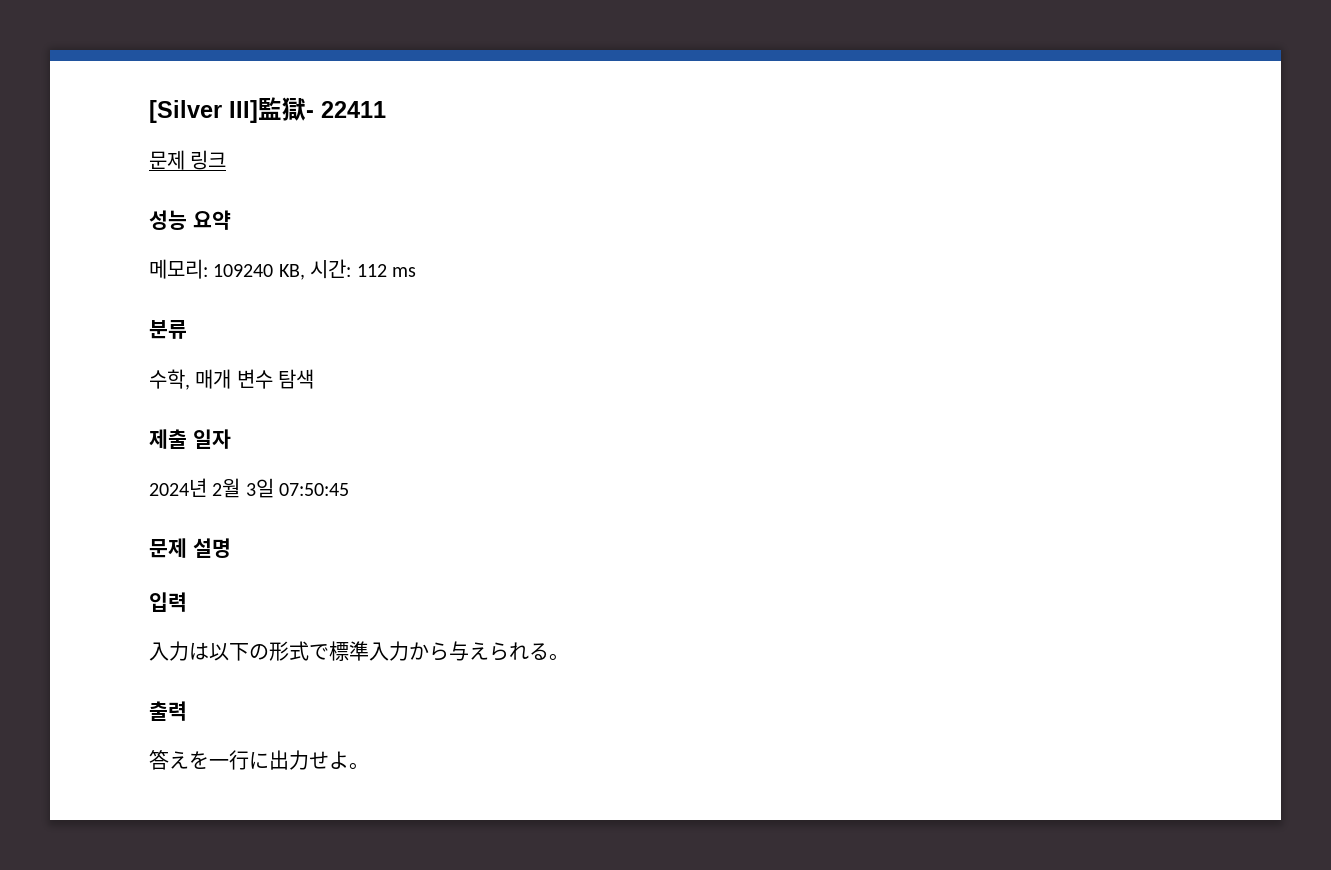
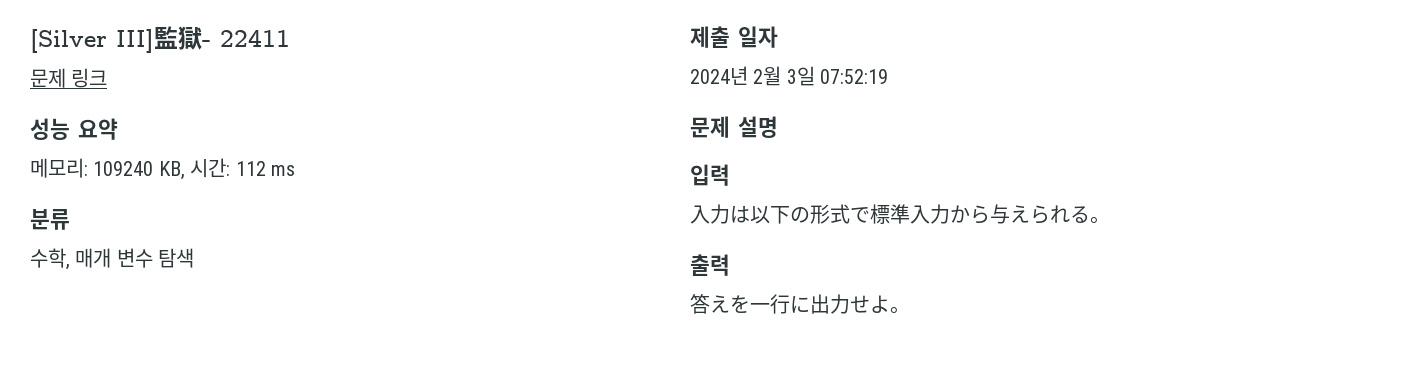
[279,483,350,496] 07:50:45 -> [820,69,889,84] 07:52:19

